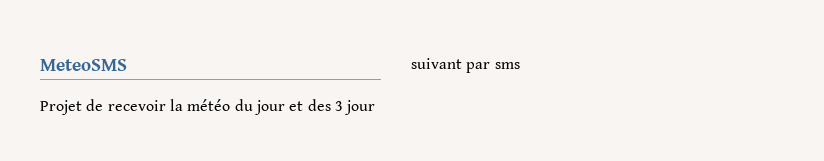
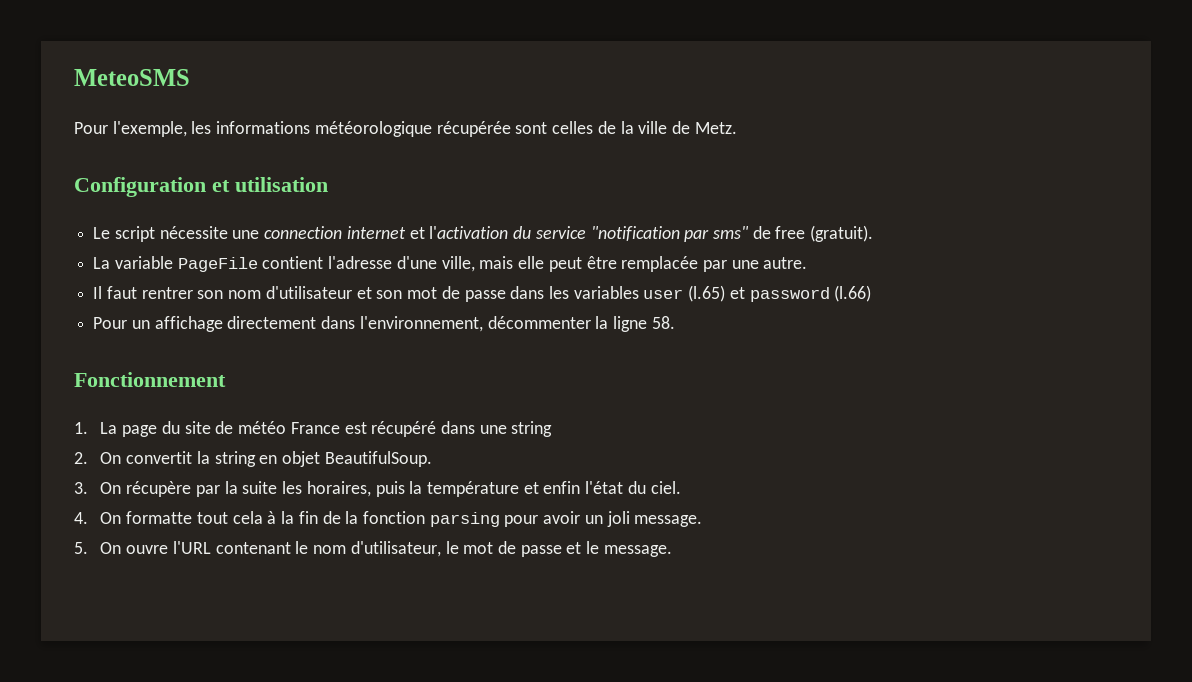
[40,99,376,115] [411,58,520,73] Projet de recevoir la météo du jour et des 3 jour suivant par sms -> [74,121,737,137] [74,177,328,197] [93,225,874,242] [93,256,808,272] [93,285,872,302] [93,316,675,332] [74,372,226,387] [74,421,553,437] [74,451,432,467] [74,481,681,497] [74,511,703,527] [74,541,672,557] Pour l'exemple, les informations météorologique récupérée sont celles de la ville de Metz. // Configuration et utilisation // Le script nécessite une connection internet et l'activation du service "notification par sms" de free (gratuit). // La variable PageFile contient l'adresse d'une ville, mais elle peut être remplacée par une autre. // Il faut rentrer son nom d'utilisateur et son mot de passe dans les variables user (l.65) et password (l.66) // Pour un affichage directement dans l'environnement, décommenter la ligne 58. // Fonctionnement // 1. La page du site de météo France est récupéré dans une string // 2. On convertit la string en objet BeautifulSoup. // 3. On récupère par la suite les horaires, puis la température et enfin l'état du ciel. // 4. On formatte tout cela à la fin de la fonction parsing pour avoir un joli message. // 5. On ouvre l'URL contenant le nom d'utilisateur, le mot de passe et le message.

